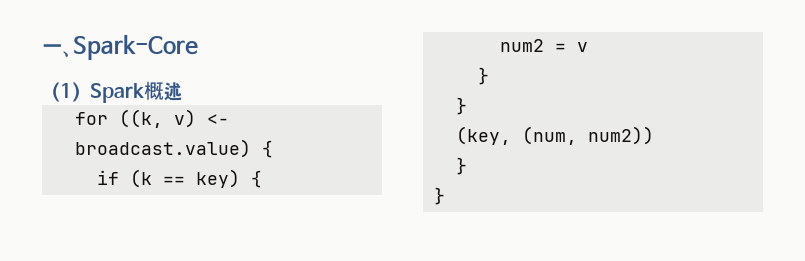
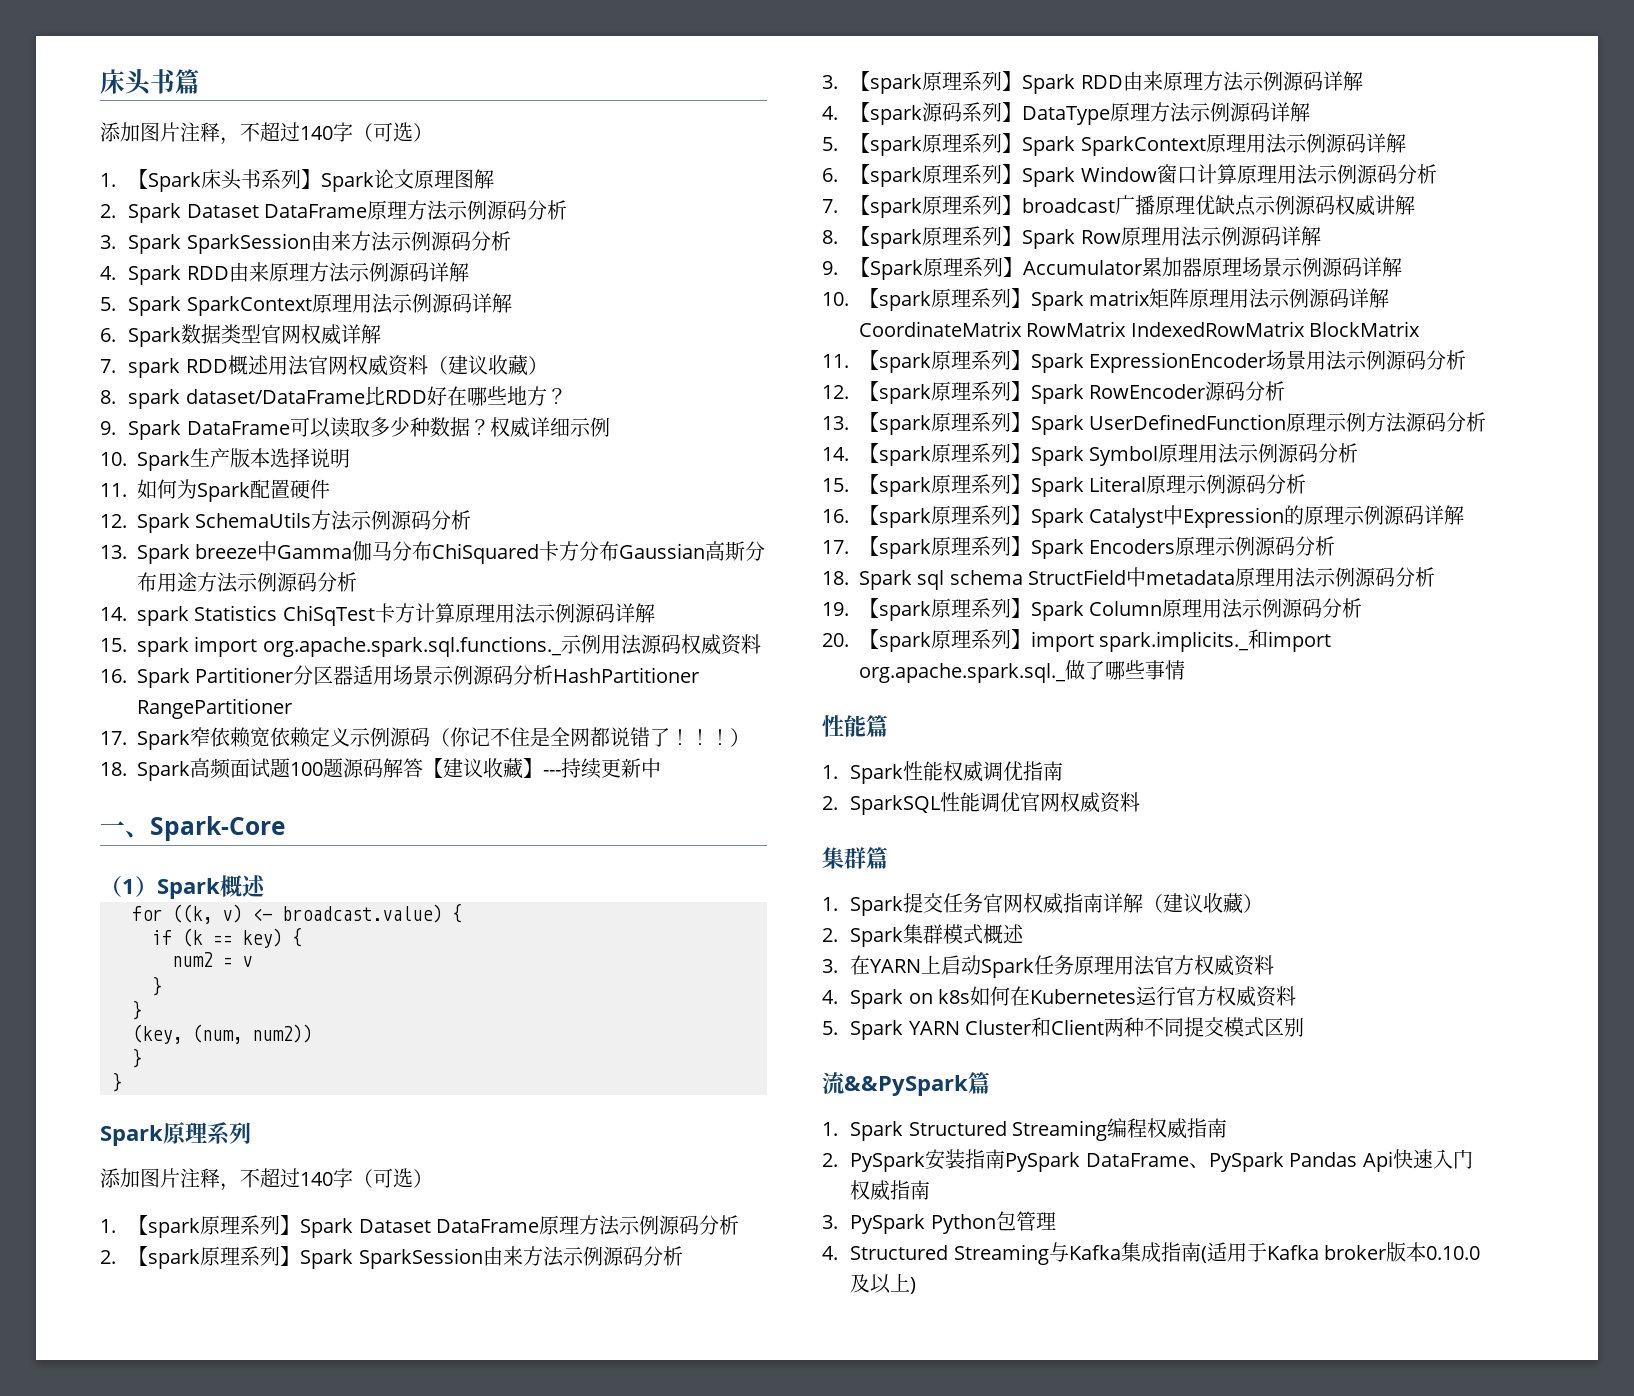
(42, 48) none -> [100,69,200,95] [100,122,433,145] [100,169,495,192] [100,200,568,223] [100,231,511,254] [100,262,469,285] [100,293,512,316] [100,324,382,347] [100,355,548,378] [100,386,567,409] [100,417,610,440] [100,448,350,471] [100,479,330,502] [100,510,472,533] [100,541,766,564] [137,572,357,593] [100,603,655,626] [100,634,761,657] [100,665,700,688] [137,698,292,719] [100,727,750,750] [100,758,661,781] 床头书篇 // 添加图片注释，不超过140字（可选） // 1.【Spark床头书系列】Spark论文原理图解 // 2. Spark Dataset DataFrame原理方法示例源码分析 // 3. Spark SparkSession由来方法示例源码分析 // 4. Spark RDD由来原理方法示例源码详解 // 5. Spark SparkContext原理用法示例源码详解 // 6. Spark数据类型官网权威详解 // 7. spark RDD概述用法官网权威资料（建议收藏） // 8. spark dataset/DataFrame比RDD好在哪些地方？ // 9. Spark DataFrame可以读取多少种数据？权威详细示例 // 10. Spark生产版本选择说明 // 11.如何为Spark配置硬件 // 12. Spark SchemaUtils方法示例源码分析 // 13. Spark breeze中Gamma伽马分布ChiSquared卡方分布Gaussian高斯分布用途方法示例源码分析 // 14. spark Statistics ChiSqTest卡方计算原理用法示例源码详解 // 15. spark import org.apache.spark.sql.functions._示例用法源码权威资料 // 16. Spark Partitioner分区器适用场景示例源码分析HashPartitioner RangePartitioner // 17. Spark窄依赖宽依赖定义示例源码（你记不住是全网都说错了！！！） // 18. Spark高频面试题100题源码解答【建议收藏】---持续更新中 //
(445, 196) none -> [100,1122,251,1146] [100,1168,433,1191] [100,1215,740,1238] [100,1246,683,1269] [822,71,1363,94] [822,102,1311,125] [822,133,1406,156] [822,164,1437,187] [822,195,1416,218] [822,226,1321,249] [822,257,1403,280] [822,288,1390,311] [859,321,1421,337] [822,350,1467,373] [822,381,1286,404] [822,412,1487,435] [822,443,1359,466] [822,474,1307,497] [822,505,1465,528] [822,536,1336,559] [822,567,1436,590] [822,598,1363,621] [822,629,1332,652] [859,660,1185,683] [822,715,888,737] [822,761,1064,784] [822,792,1141,815] [822,847,888,869] [822,893,1264,916] [822,924,1025,947] [822,955,1275,978] [822,986,1297,1009] [822,1017,1305,1040] [822,1072,990,1096] [822,1118,1228,1141] [822,1149,1473,1172] [850,1180,931,1201] [822,1211,1056,1234] [822,1242,1481,1265] [850,1273,917,1294] // Spark原理系列 // 添加图片注释，不超过140字（可选） // 1.【spark原理系列】Spark Dataset DataFrame原理方法示例源码分析 // 2.【spark原理系列】Spark SparkSession由来方法示例源码分析 // 3.【spark原理系列】Spark RDD由来原理方法示例源码详解 // 4.【spark源码系列】DataType原理方法示例源码详解 // 5.【spark原理系列】Spark SparkContext原理用法示例源码详解 // 6.【spark原理系列】Spark Window窗口计算原理用法示例源码分析 // 7.【spark原理系列】broadcast广播原理优缺点示例源码权威讲解 // 8.【spark原理系列】Spark Row原理用法示例源码详解 // 9.【Spark原理系列】Accumulator累加器原理场景示例源码详解 // 10.【spark原理系列】Spark matrix矩阵原理用法示例源码详解CoordinateMatrix RowMatrix IndexedRowMatrix BlockMatrix // 11.【spark原理系列】Spark ExpressionEncoder场景用法示例源码分析 // 12.【spark原理系列】Spark RowEncoder源码分析 // 13.【spark原理系列】Spark UserDefinedFunction原理示例方法源码分析 // 14.【spark原理系列】Spark Symbol原理用法示例源码分析 // 15.【spark原理系列】Spark Literal原理示例源码分析 // 16.【spark原理系列】Spark Catalyst中Expression的原理示例源码详解 // 17.【spark原理系列】Spark Encoders原理示例源码分析 // 18. Spark sql schema StructField中metadata原理用法示例源码分析 // 19.【spark原理系列】Spark Column原理用法示例源码分析 // 20.【spark原理系列】import spark.implicits._和import org.apache.spark.sql._做了哪些事情 // 性能篇 // 1. Spark性能权威调优指南 // 2. SparkSQL性能调优官网权威资料 // 集群篇 // 1. Spark提交任务官网权威指南详解（建议收藏） // 2. Spark集群模式概述 // 3.在YARN上启动Spark任务原理用法官方权威资料 // 4. Spark on k8s如何在Kubernetes运行官方权威资料 // 5. Spark YARN Cluster和Client两种不同提交模式区别 // 流&&PySpark篇 // 1. Spark Structured Streaming编程权威指南 // 2. PySpark安装指南PySpark DataFrame、PySpark Pandas Api快速入门权威指南 // 3. PySpark Python包管理 // 4. Structured Streaming与Kafka集成指南(适用于Kafka broker版本0.10.0及以上)

